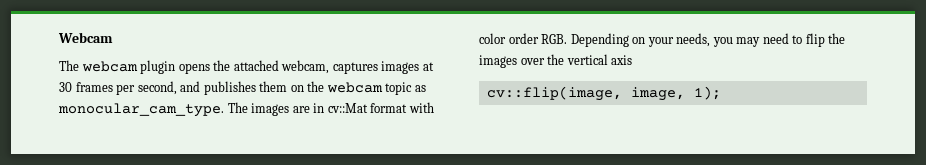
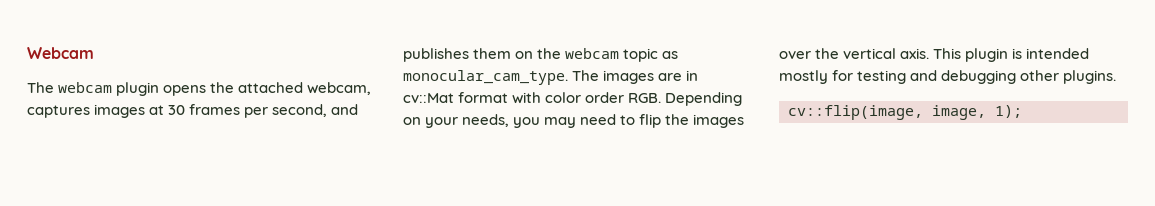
[611,55,633,65] axis -> [900,48,1090,62] [779,70,1117,84] axis. This plugin is intended mostly for testing and debugging other plugins.

